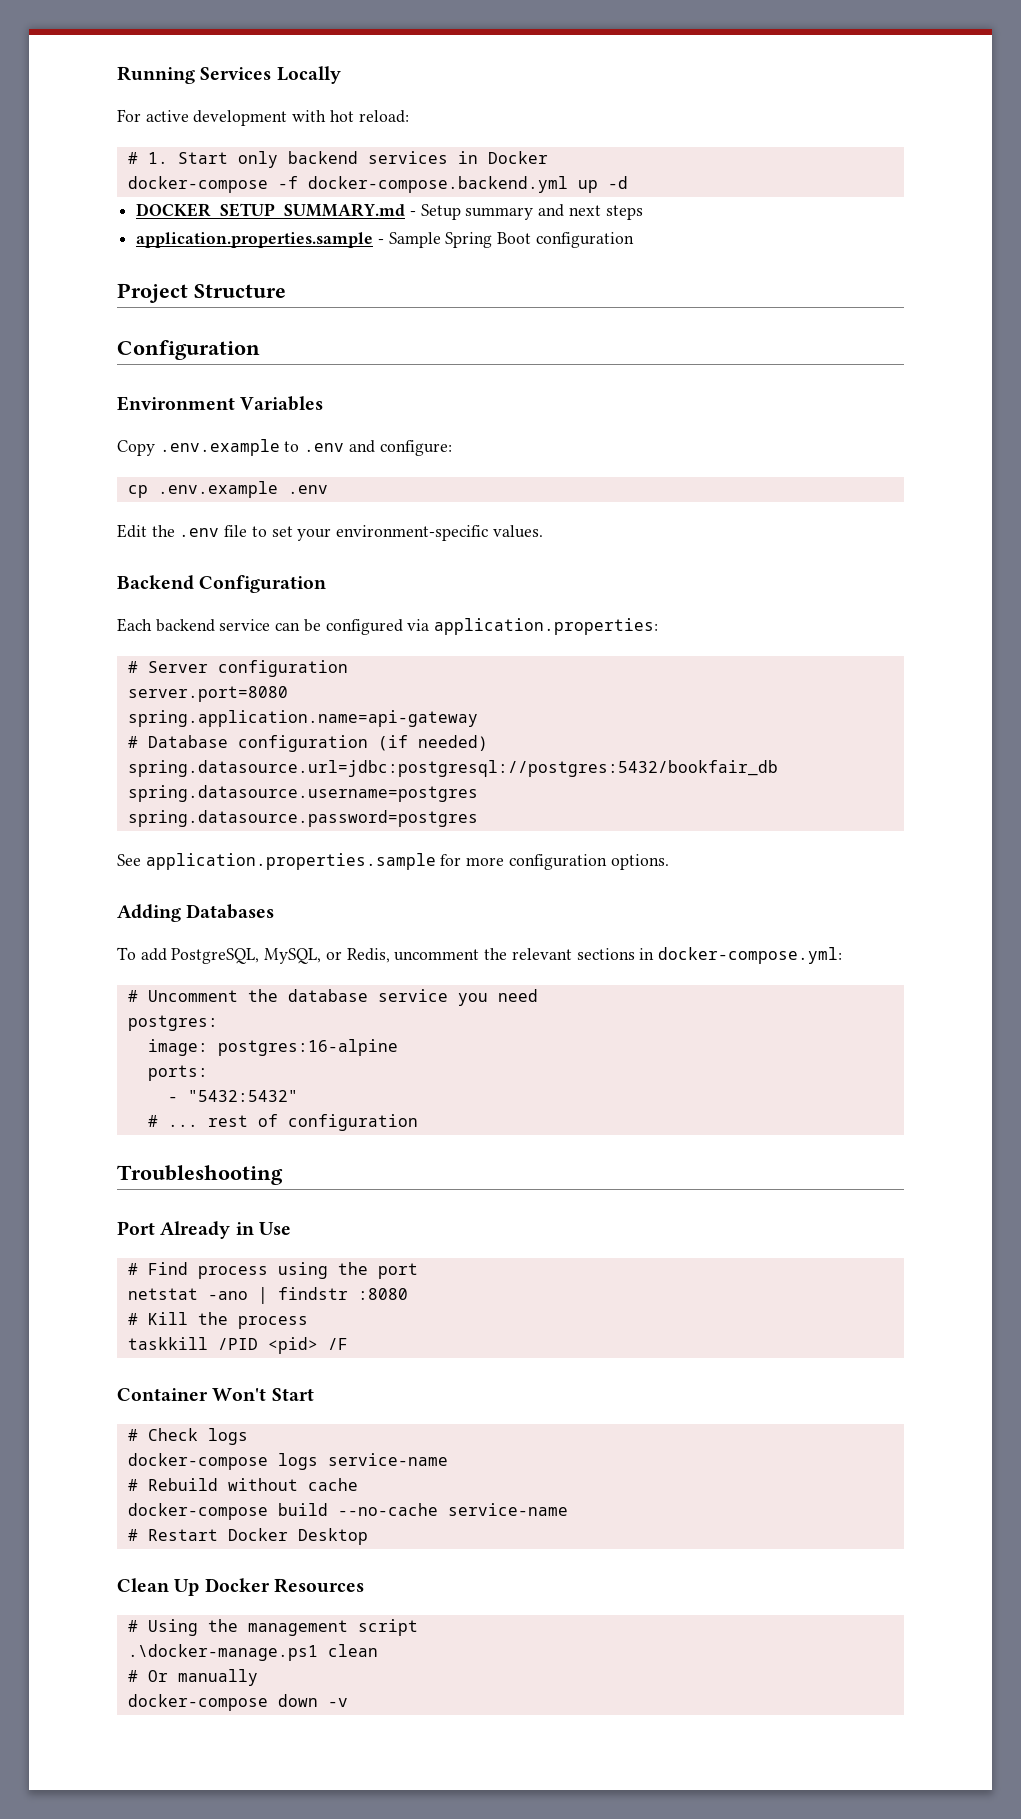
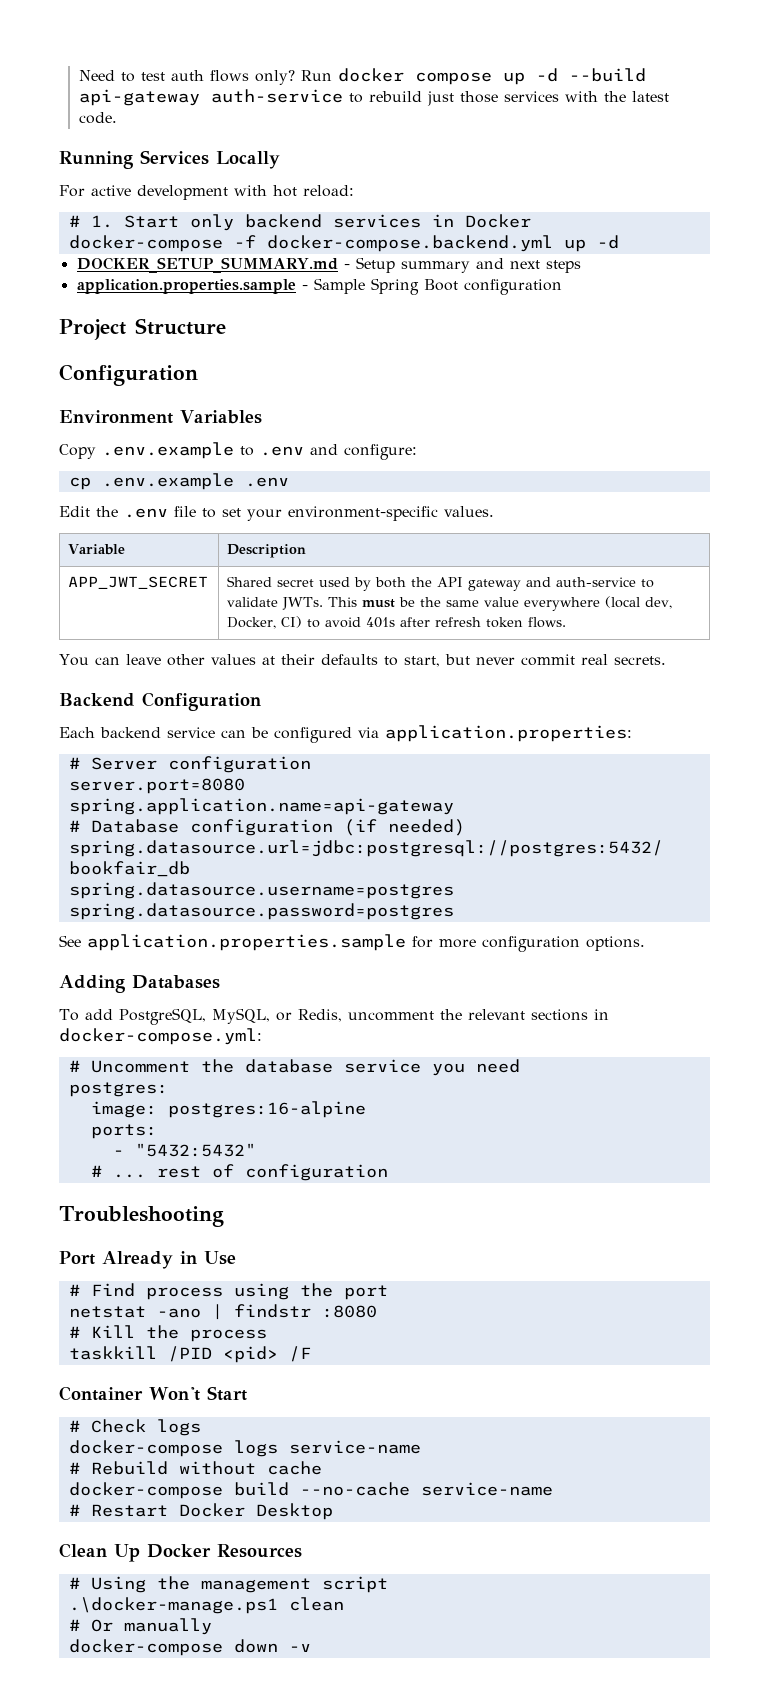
(117, 75) none -> [79,68,647,85] [79,89,670,106] [79,112,118,124] Need to test auth flows only? Run docker compose up -d --build api-gateway auth-service to rebuild just those services with the latest code. //
(543, 531) none -> [68,544,126,555] [227,544,307,558] [68,576,209,589] [227,576,655,591] [227,596,673,611] [227,616,567,629] [59,654,666,667] // Variable | Description // APP_JWT_SECRET | Shared secret used by both the API gateway and auth-service to validate JWTs. This must be the same value everywhere (local dev, Docker, CI) to avoid 401s after refresh token flows. // You can leave other values at their defaults to start, but never commit real secrets.

